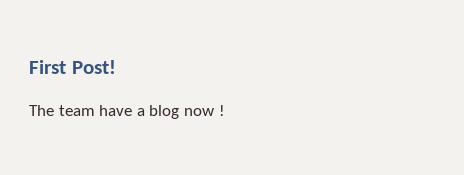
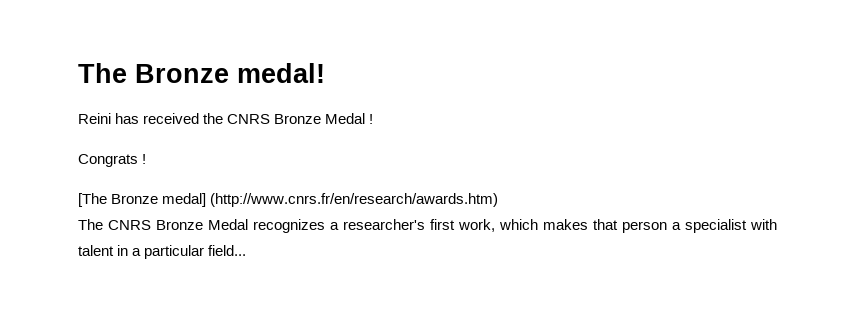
[29,60,116,74] [29,105,225,119] First Post! // The team have a blog now ! -> [78,63,325,83] [78,113,374,124] [78,154,147,167] [78,193,499,207] [78,219,777,233] [78,245,247,259] The Bronze medal! // Reini has received the CNRS Bronze Medal ! // Congrats ! // [The Bronze medal] (http://www.cnrs.fr/en/research/awards.htm) // The CNRS Bronze Medal recognizes a researcher's first work, which makes that person a specialist with talent in a particular field...

